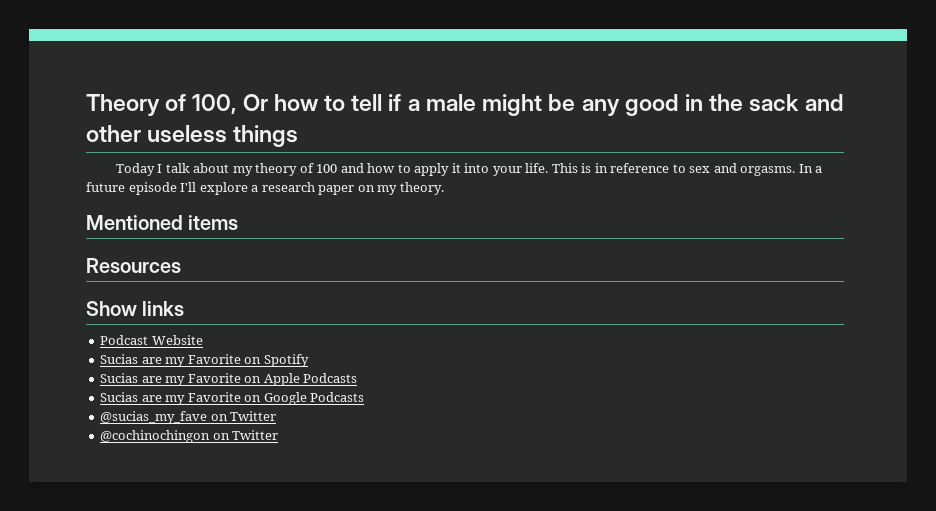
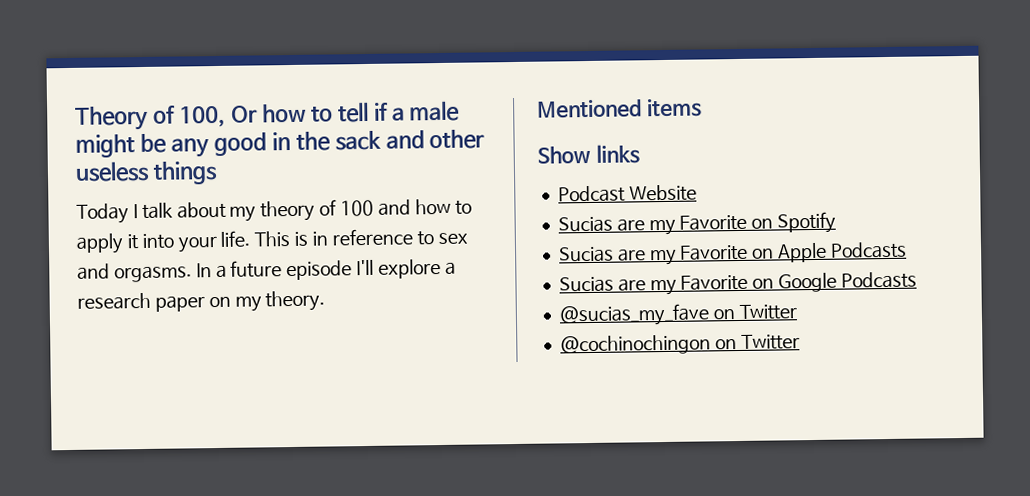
[86,258,181,273] // Resources -> (702, 108) none

